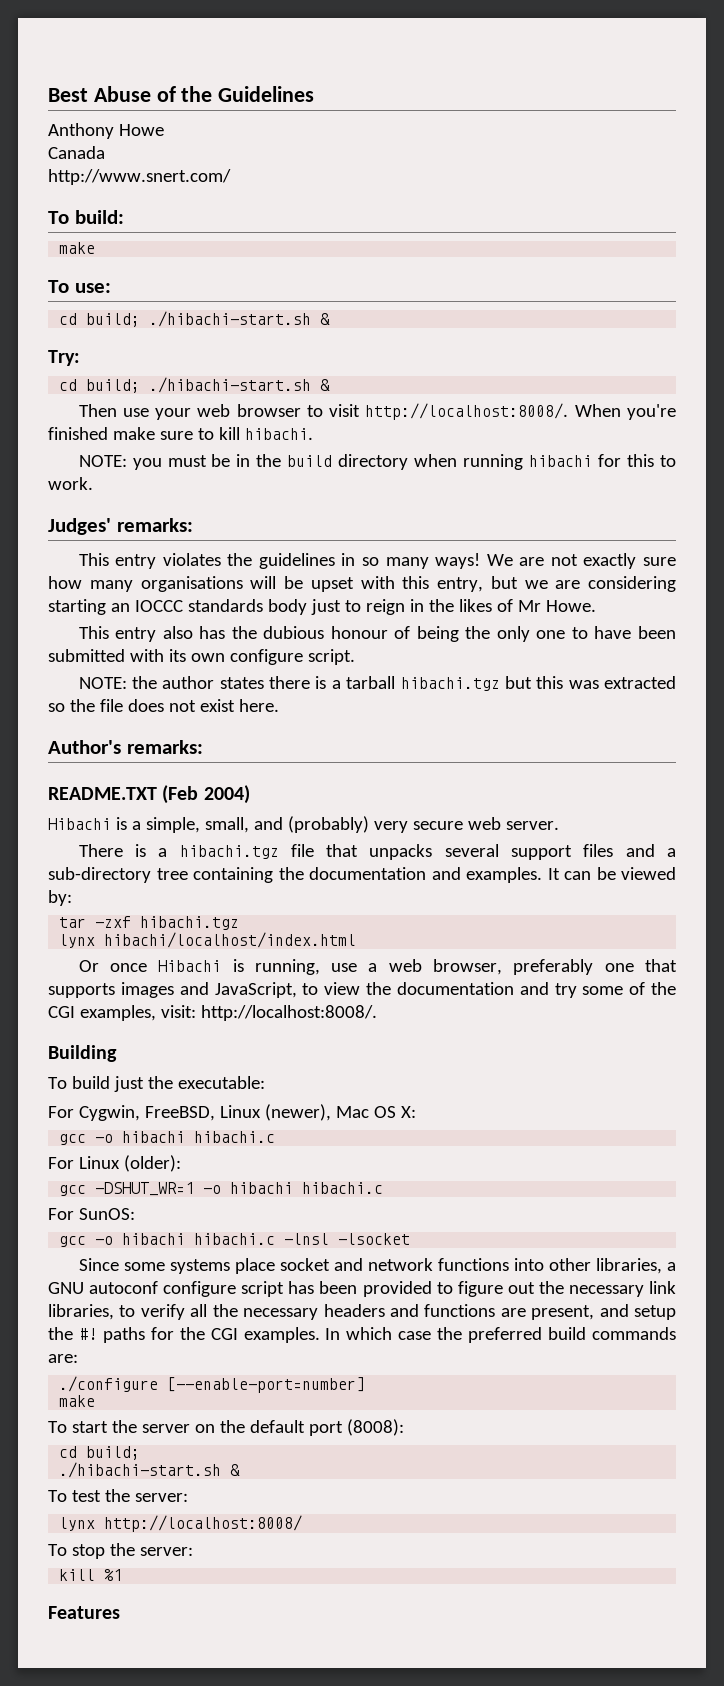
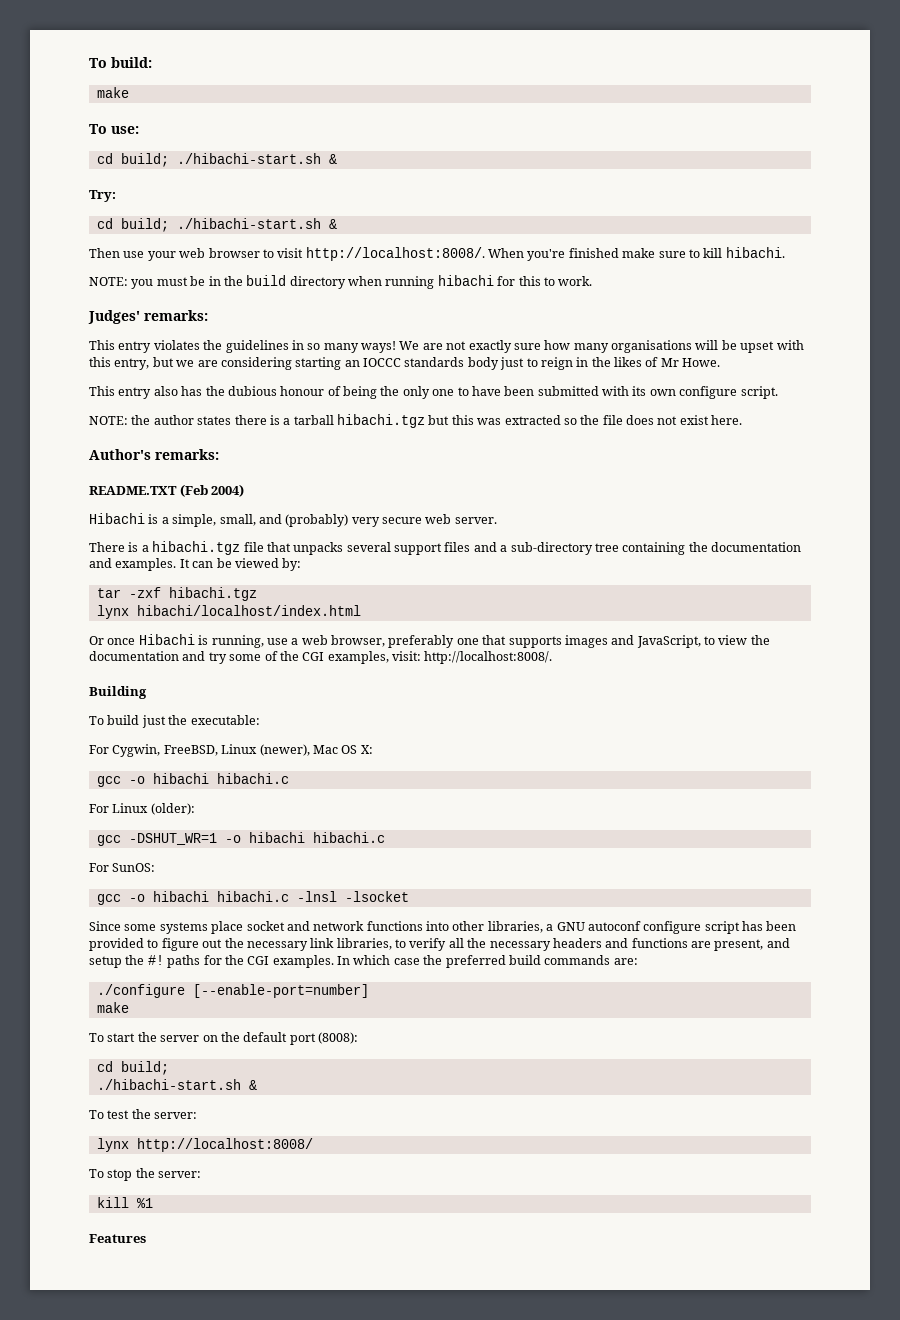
[48,86,315,102] [48,123,164,139] [48,146,105,159] [48,169,231,185] Best Abuse of the Guidelines // Anthony Howe // Canada // http://www.snert.com/ // -> (89, 63) none

